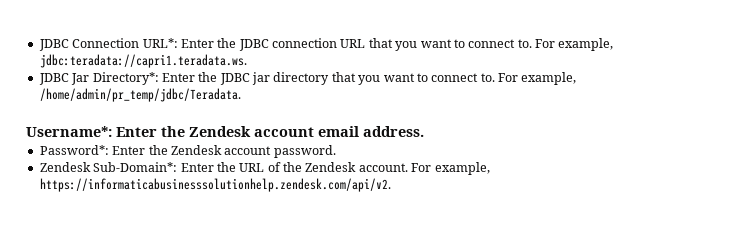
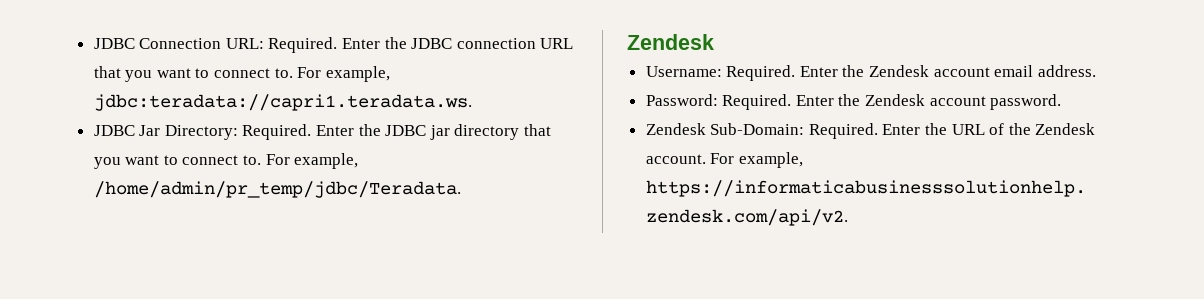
[142,38,178,48] URL*: -> [225,37,338,53] URL: Required.
[92,72,159,85] Directory*: -> [164,124,312,140] Directory: Required.
[26,126,112,137] Username*: -> [627,34,714,50] [645,65,796,81] Zendesk // Username: Required.
[39,145,109,155] Password*: -> [645,94,792,110] Password: Required.
[93,162,178,172] Sub-Domain*: -> [710,123,878,139] Sub-Domain: Required.

